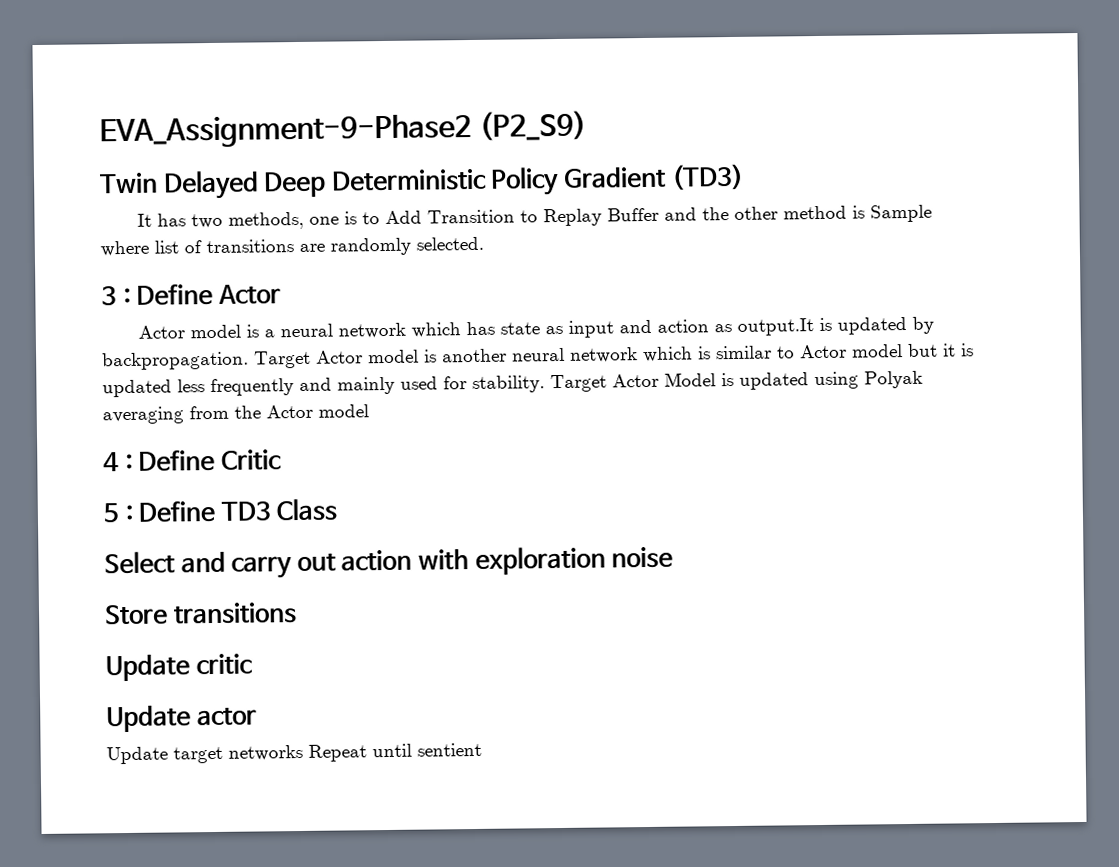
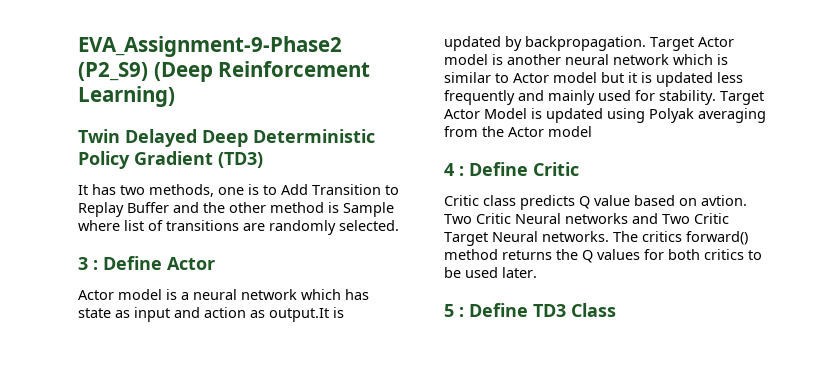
(587, 125) none -> [153,61,371,82] [78,86,175,107] (Deep Reinforcement Learning)
(282, 459) none -> [444,195,747,210] [444,213,729,224] [444,231,748,246] [444,249,762,263] [444,267,537,278] // Critic class predicts Q value based on avtion. Two Critic Neural networks and Two Critic Target Neural networks. The critics forward() method returns the Q values for both critics to be used later.
[104,546,674,579] [104,602,297,626] [105,653,253,682] [106,705,257,733] [106,742,482,765] // Select and carry out action with exploration noise // Store transitions // Update critic // Update actor // Update target networks Repeat until sentient -> (616, 310) none

